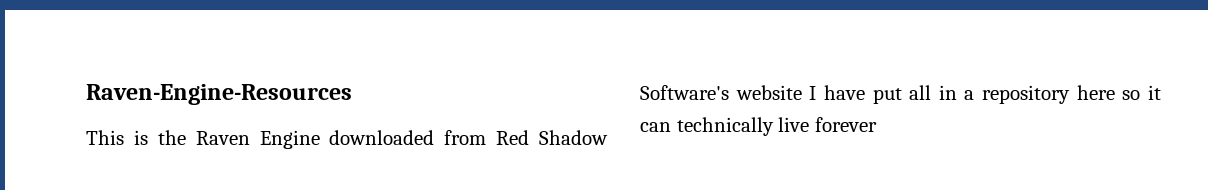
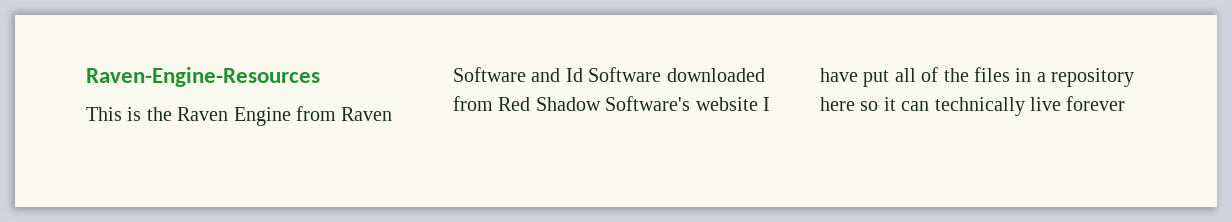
(320, 139) none -> [296,106,393,121] [453,67,662,82] from Raven Software and Id Software
(932, 92) none -> [921,67,1010,82] of the files

